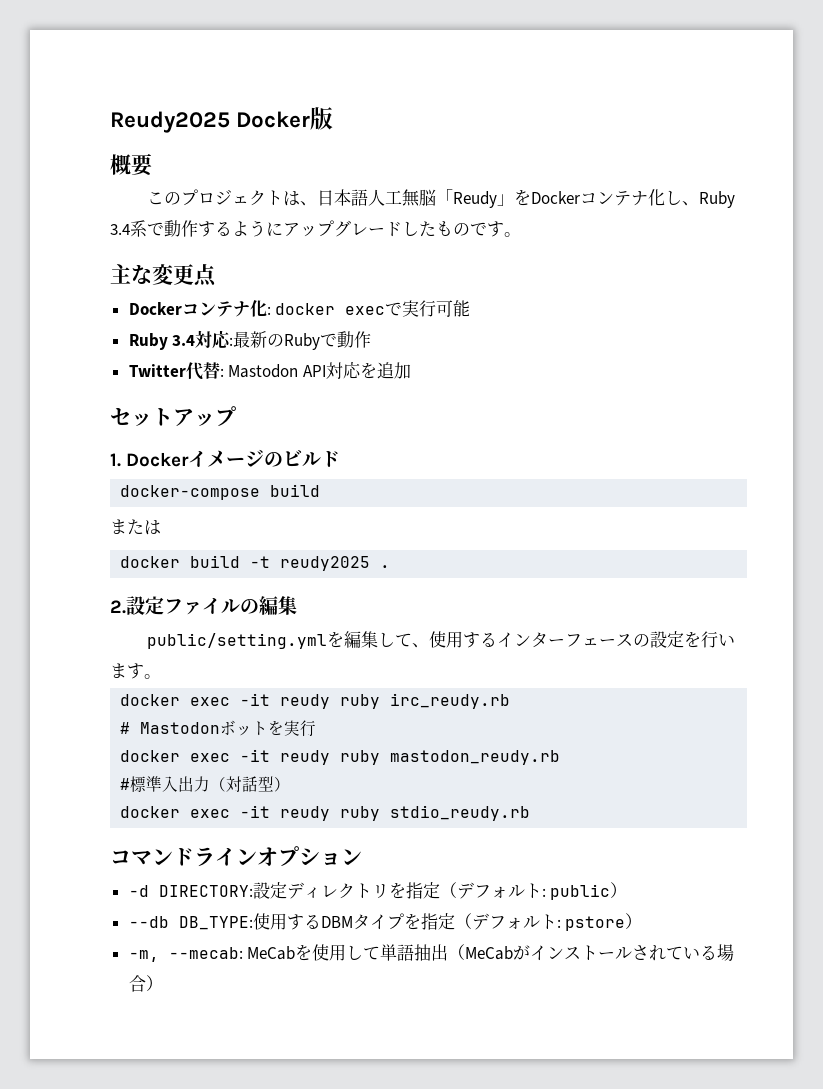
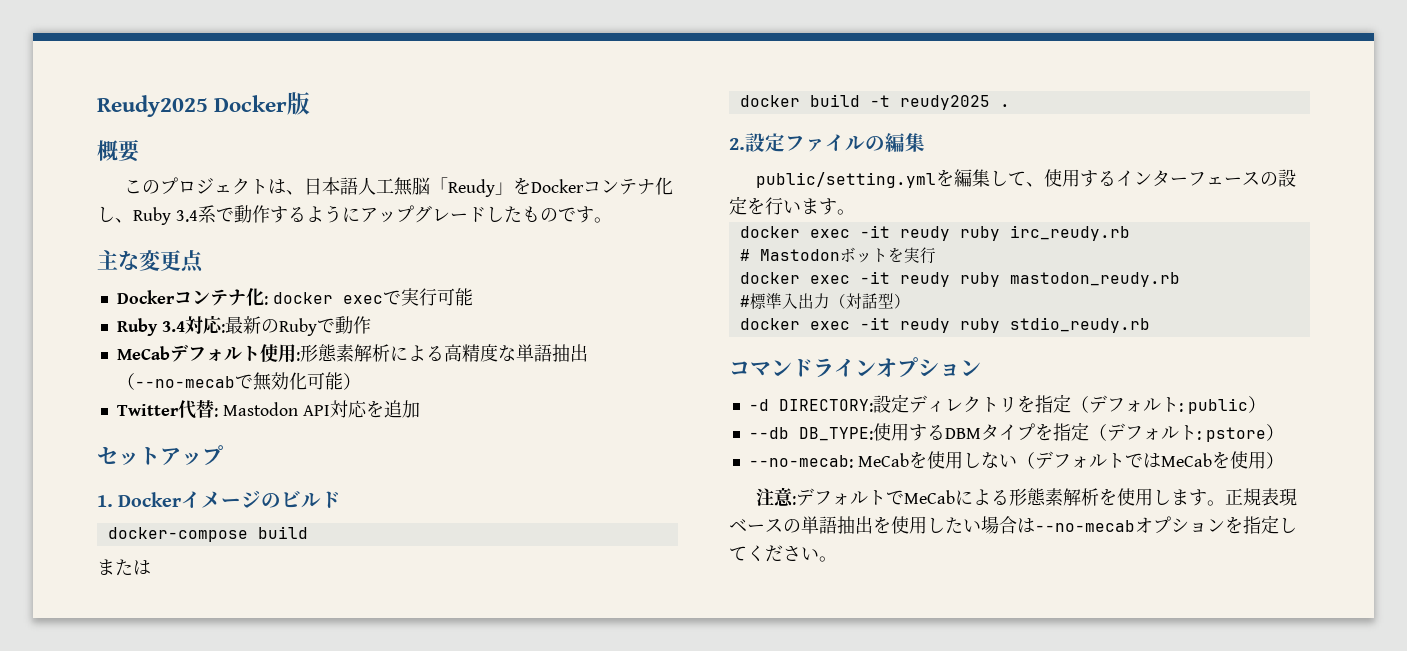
(372, 339) none -> [116,344,588,363] [116,372,361,391] // MeCabデフォルト使用:形態素解析による高精度な単語抽出（--no-mecabで無効化可能）
[128,947,243,962] -m, --mecab: -> [748,455,853,468] --no-mecab:
[363,944,735,961] [128,975,163,992] て単語抽出（MeCabがインストールされている場合） -> [980,451,1284,469] [756,487,1298,507] [729,515,1297,534] [729,545,837,562] ない（デフォルトではMeCabを使用） // 注意:デフォルトでMeCabによる形態素解析を使用します。正規表現ベースの単語抽出を使用したい場合は--no-mecabオプションを指定してください。

